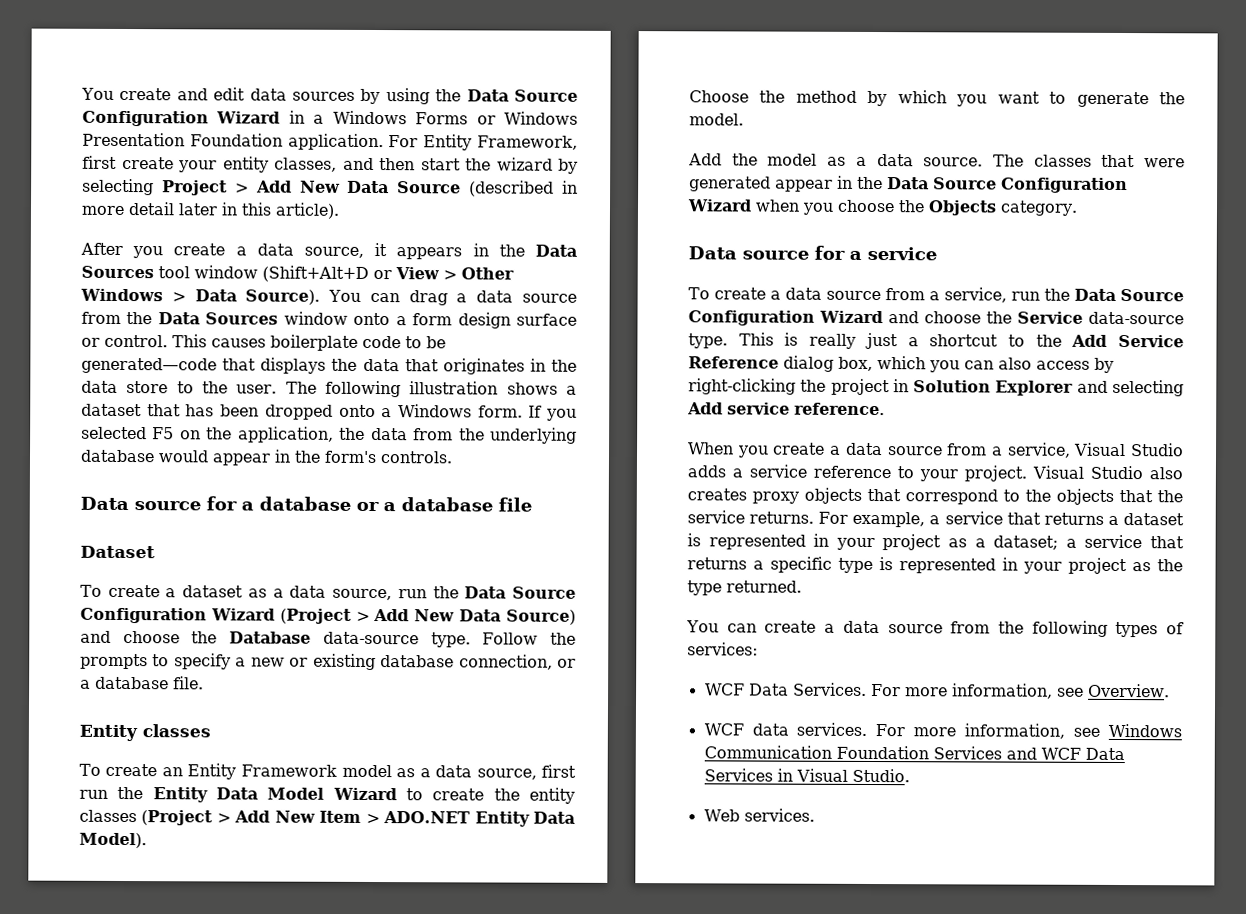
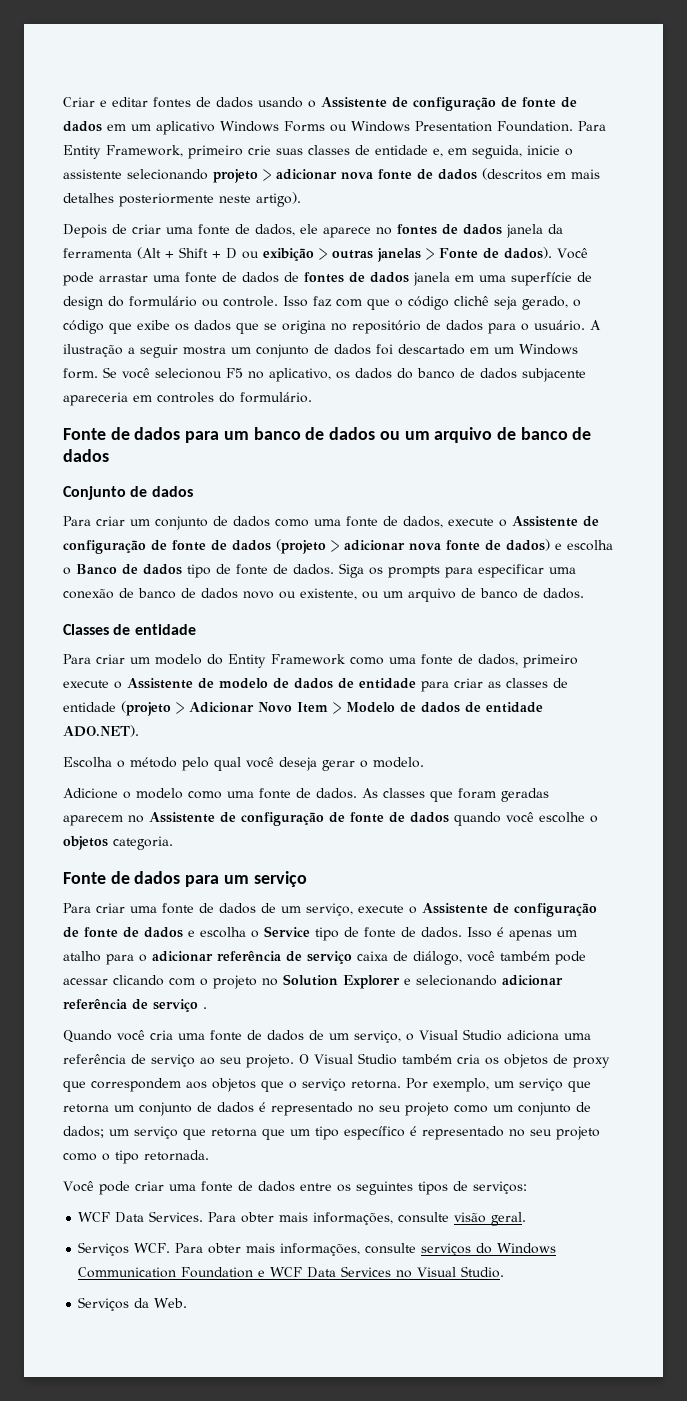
[81,87,578,105] [82,110,325,127] You create and edit data sources by using the Data Source Configuration Wizard in a -> [63,97,577,111] [63,121,215,135] Criar e editar fontes de dados usando o Assistente de configuração de fonte de dados em um aplicativo
[476,115,496,125] or -> [330,124,347,132] ou
[189,133,578,151] [82,155,578,174] [82,178,578,197] [81,202,340,219] [80,242,577,260] [81,265,514,282] [80,288,578,306] [81,311,577,329] [81,334,446,351] [81,357,577,375] [81,380,577,398] [81,403,577,421] [81,426,577,444] [80,449,453,466] [80,496,532,512] [80,545,155,559] [80,584,576,601] [80,607,576,625] [80,630,576,648] [80,653,577,671] [80,676,204,690] [79,724,211,742] [79,763,576,780] [79,786,575,804] [79,809,575,827] [79,832,147,849] [689,90,1185,108] [689,113,744,126] [688,153,1185,168] [689,175,1128,194] [687,199,1078,216] [688,245,937,261] [688,287,1184,303] [688,310,1184,326] [688,332,1184,350] [688,355,1114,373] [688,378,1184,397] [687,402,885,416] [688,442,1184,458] [687,464,1183,482] [687,487,1183,505] [687,510,1184,528] [687,533,1184,551] [687,556,1183,575] [687,580,802,596] [686,620,1184,638] [687,642,758,656] [704,682,1170,699] [703,722,1101,739] Foundation application. For Entity Framework, first create your entity classes, and then start the wizard by selecting Project > Add New Data Source (described in more detail later in this article). // After you create a data source, it appears in the Data Sources tool window (Shift+Alt+D or View > Other Windows > Data Source). You can drag a data source from the Data Sources window onto a form design surface or control. This causes boilerplate code to be generated—code that displays the data that originates in the data store to the user. The following illustration shows a dataset that has been dropped onto a Windows form. If you selected F5 on the application, the data from the underlying database would appear in the form's controls. // Data source for a database or a database file // Dataset // To create a dataset as a data source, run the Data Source Configuration Wizard (Project > Add New Data Source) and choose the Database data-source type. Follow the prompts to specify a new or existing database connection, or a database file. // Entity classes // To create an Entity Framework model as a data source, first run the Entity Data Model Wizard to create the entity classes (Project > Add New Item > ADO.NET Entity Data Model). // Choose the method by which you want to generate the model. // Add the model as a data source. The classes that were generated appear in the Data Source Configuration Wizard when you choose the Objects category. // Data source for a service // To create a data source from a service, run the Data Source Configuration Wizard and choose the Service data-source type. This is really just a shortcut to the Add Service Reference dialog box, which you can also access by right-clicking the project in Solution Explorer and selecting Add service reference. // When you create a data source from a service, Visual Studio adds a service reference to your project. Visual Studio also creates proxy objects that correspond to the objects that the service returns. For example, a service that returns a dataset is represented in your project as a dataset; a service that returns a specific type is represented in your project as the type returned. // You can create a data source from the following types of services: // WCF Data Services. For more information, see Overview. // WCF data services. For more information, see -> [497,121,606,132] [63,145,573,159] [63,168,600,183] [63,192,301,207] [63,224,563,238] [63,247,588,262] [63,272,592,286] [63,296,581,310] [63,320,601,334] [63,344,578,358] [63,367,586,382] [63,392,312,406] [63,427,592,443] [63,449,109,462] [63,486,193,500] [63,516,599,530] [63,539,613,554] [63,563,576,578] [63,588,584,602] [63,624,196,635] [63,654,578,668] [63,678,568,692] [63,701,543,716] [63,725,139,737] [63,757,424,771] [63,788,549,802] [63,812,598,826] [63,836,173,850] [63,871,307,887] [63,903,597,917] [63,926,577,941] [63,951,586,965] [63,974,563,989] [63,999,207,1012] [63,1029,591,1043] [63,1053,610,1068] [63,1078,591,1092] [63,1102,591,1116] [63,1126,600,1140] [63,1150,209,1164] [63,1181,527,1195] [78,1211,527,1226] [78,1242,493,1256] Foundation. Para Entity Framework, primeiro crie suas classes de entidade e, em seguida, inicie o assistente selecionando projeto > adicionar nova fonte de dados (descritos em mais detalhes posteriormente neste artigo). // Depois de criar uma fonte de dados, ele aparece no fontes de dados janela da ferramenta (Alt + Shift + D ou exibição > outras janelas > Fonte de dados). Você pode arrastar uma fonte de dados de fontes de dados janela em uma superfície de design do formulário ou controle. Isso faz com que o código clichê seja gerado, o código que exibe os dados que se origina no repositório de dados para o usuário. A ilustração a seguir mostra um conjunto de dados foi descartado em um Windows form. Se você selecionou F5 no aplicativo, os dados do banco de dados subjacente apareceria em controles do formulário. // Fonte de dados para um banco de dados ou um arquivo de banco de dados // Conjunto de dados // Para criar um conjunto de dados como uma fonte de dados, execute o Assistente de configuração de fonte de dados (projeto > adicionar nova fonte de dados) e escolha o Banco de dados tipo de fonte de dados. Siga os prompts para especificar uma conexão de banco de dados novo ou existente, ou um arquivo de banco de dados. // Classes de entidade // Para criar um modelo do Entity Framework como uma fonte de dados, primeiro execute o Assistente de modelo de dados de entidade para criar as classes de entidade (projeto > Adicionar Novo Item > Modelo de dados de entidade ADO.NET). // Escolha o método pelo qual você deseja gerar o modelo. // Adicione o modelo como uma fonte de dados. As classes que foram geradas aparecem no Assistente de configuração de fonte de dados quando você escolhe o objetos categoria. // Fonte de dados para um serviço // Para criar uma fonte de dados de um serviço, execute o Assistente de configuração de fonte de dados e escolha o Service tipo de fonte de dados. Isso é apenas um atalho para o adicionar referência de serviço caixa de diálogo, você também pode acessar clicando com o projeto no Solution Explorer e selecionando adicionar referência de serviço . // Quando você cria uma fonte de dados de um serviço, o Visual Studio adiciona uma referência de serviço ao seu projeto. O Visual Studio também cria os objetos de proxy que correspondem aos objetos que o serviço retorna. Por exemplo, um serviço que retorna um conjunto de dados é representado no seu projeto como um conjunto de dados; um serviço que retorna que um tipo específico é representado no seu projeto como o tipo retornada. // Você pode criar uma fonte de dados entre os seguintes tipos de serviços: // WCF Data Services. Para obter mais informações, consulte visão geral. // Serviços WCF. Para obter mais informações, consulte serviços do
[932,746,1037,760] Services and -> [258,1270,266,1277] e
[776,768,793,782] in -> [396,1270,413,1278] no
[703,808,815,822] Web services. -> [78,1297,188,1311] Serviços da Web.

